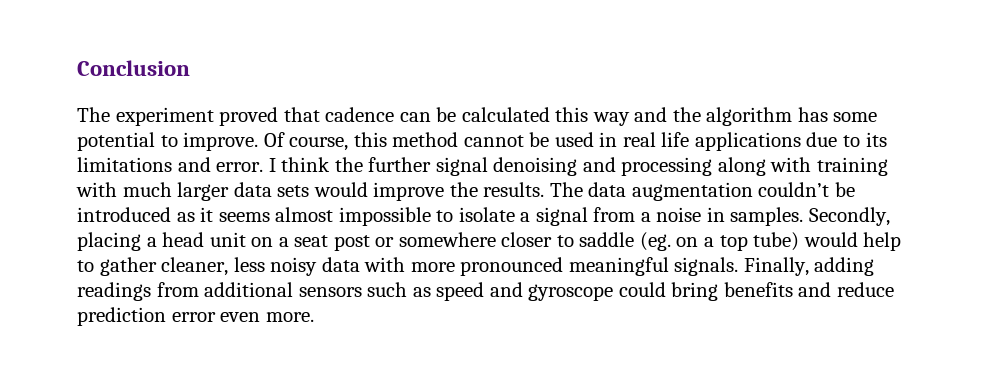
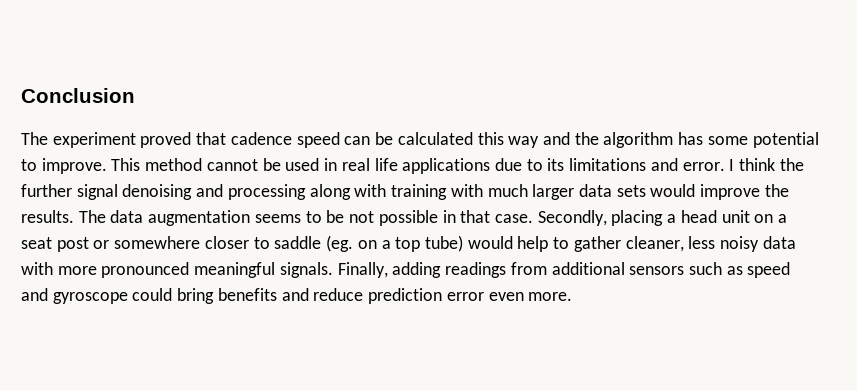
(395, 114) none -> [296,132,340,148] speed
[263,132,387,151] Of course, this -> [111,158,141,171] This
[758,182,855,197] [77,207,804,226] couldn’t be introduced as it seems almost impossible to isolate a signal from a noise in samples. -> [254,210,533,226] seems to be not possible in that case.

